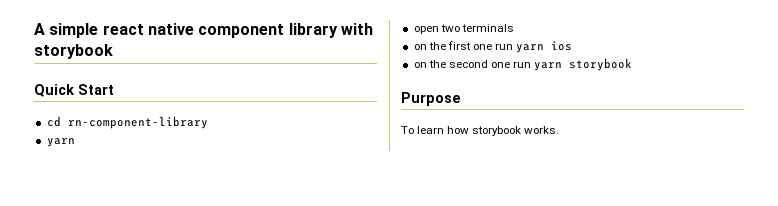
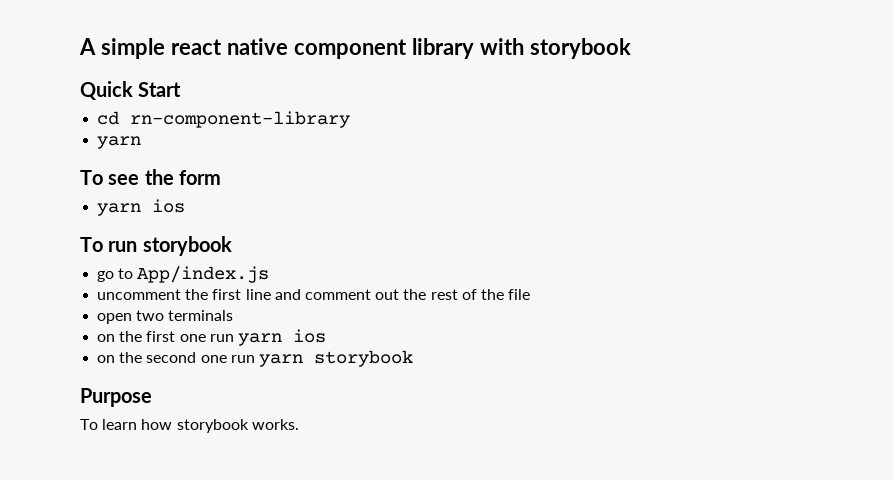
(75, 142) none -> [80,169,221,185] [97,199,186,216] [80,236,232,256] [97,266,270,283] [97,289,531,300] // To see the form // yarn ios // To run storybook // go to App/index.js // uncomment the first line and comment out the rest of the file

